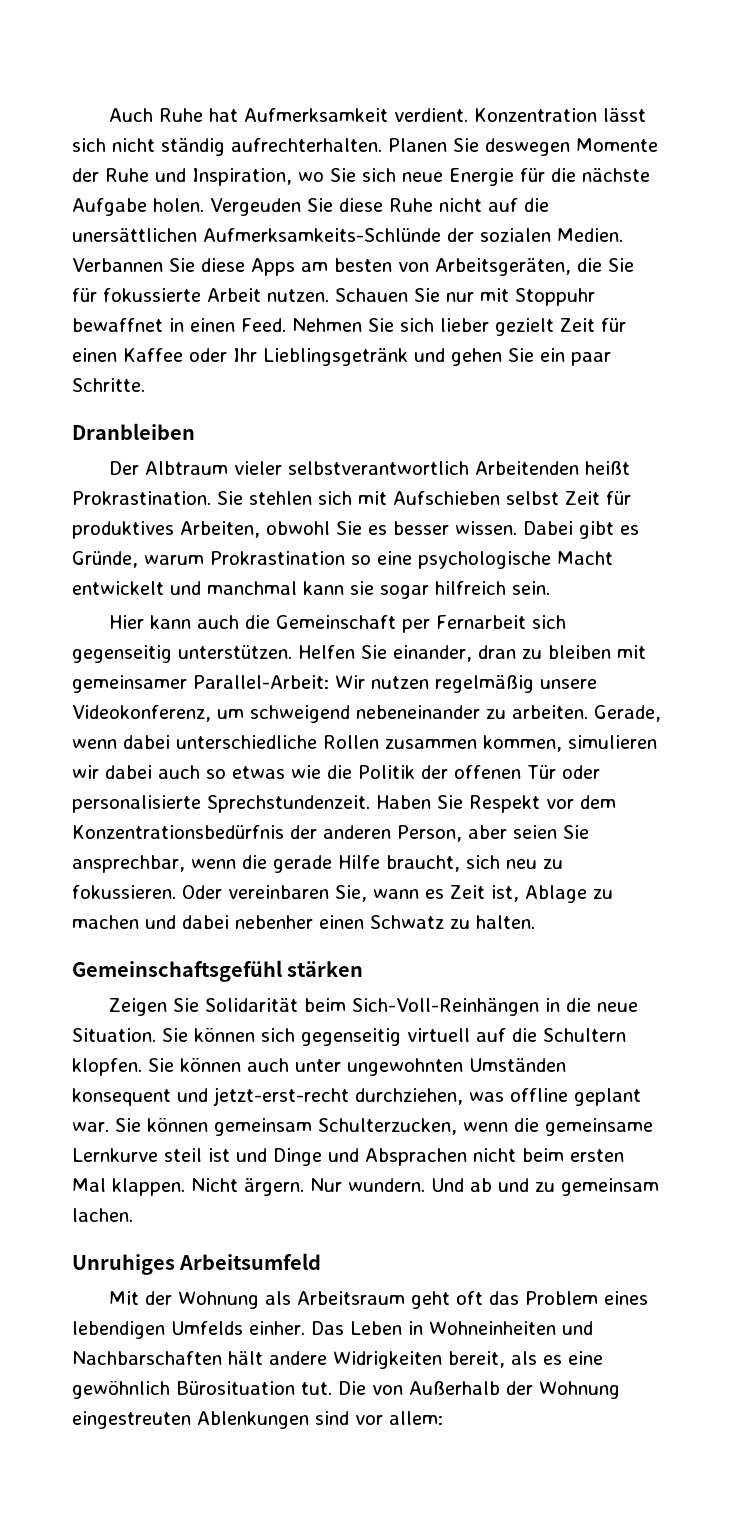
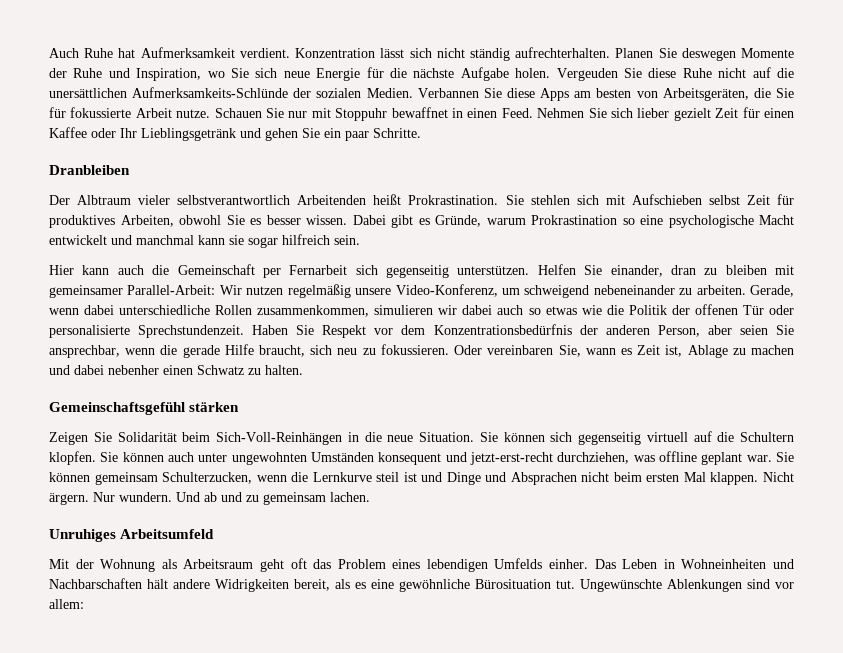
[267,289,329,302] nutzen. -> [176,109,211,118] nutze.
[72,705,211,722] Videokonferenz, -> [395,284,498,297] Video-Konferenz,
[385,735,562,752] zusammen kommen, -> [257,305,370,317] zusammenkommen,
[544,1118,653,1136] gemeinsame -> (309, 477) none
[72,1380,170,1399] gewöhnlich -> [399,579,470,592] gewöhnliche
[338,1381,620,1399] [72,1411,191,1429] Die von Außerhalb der Wohnung eingestreuten -> [580,579,662,592] Ungewünschte

